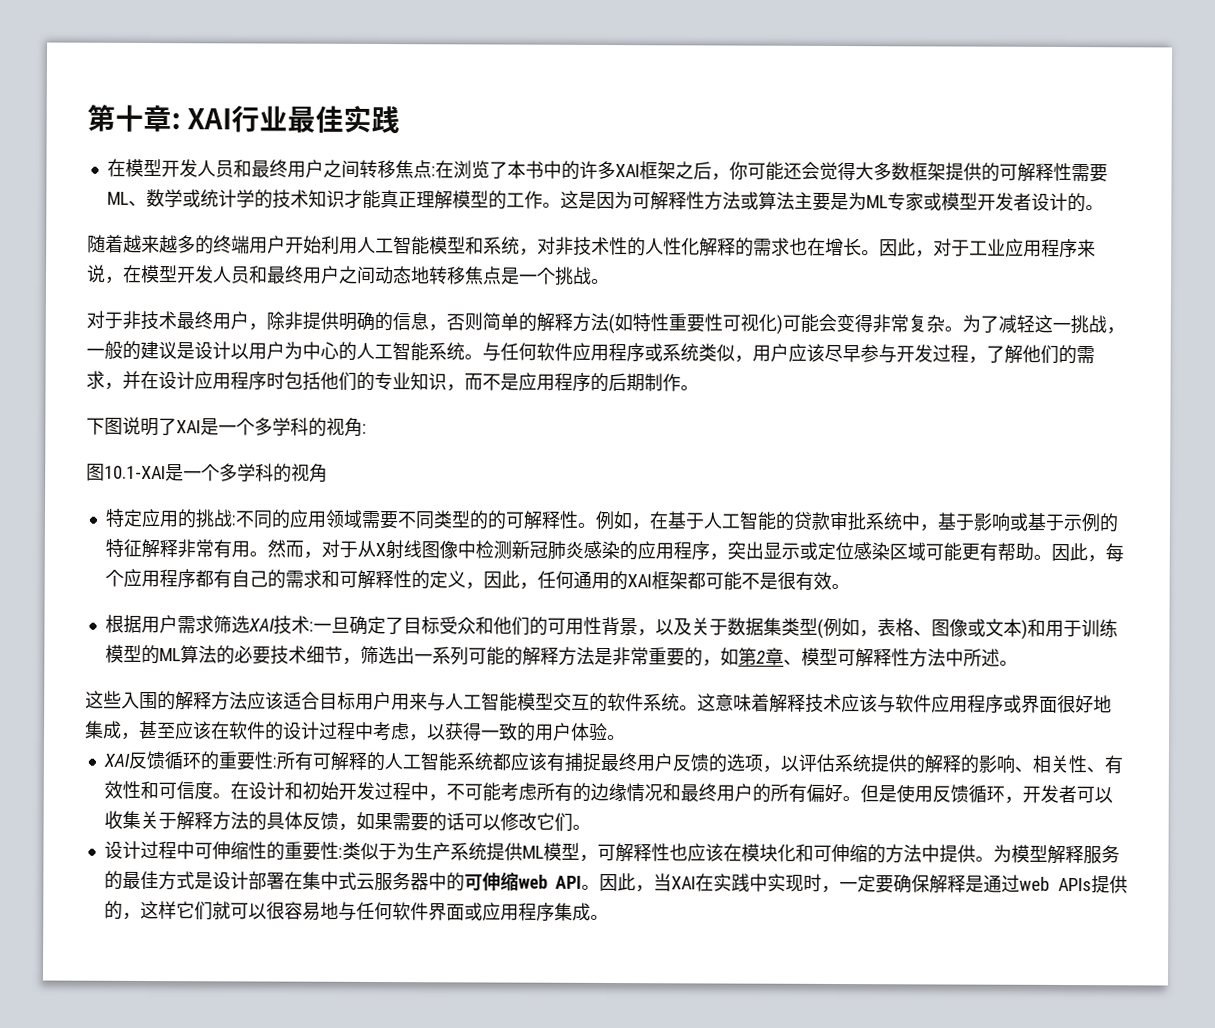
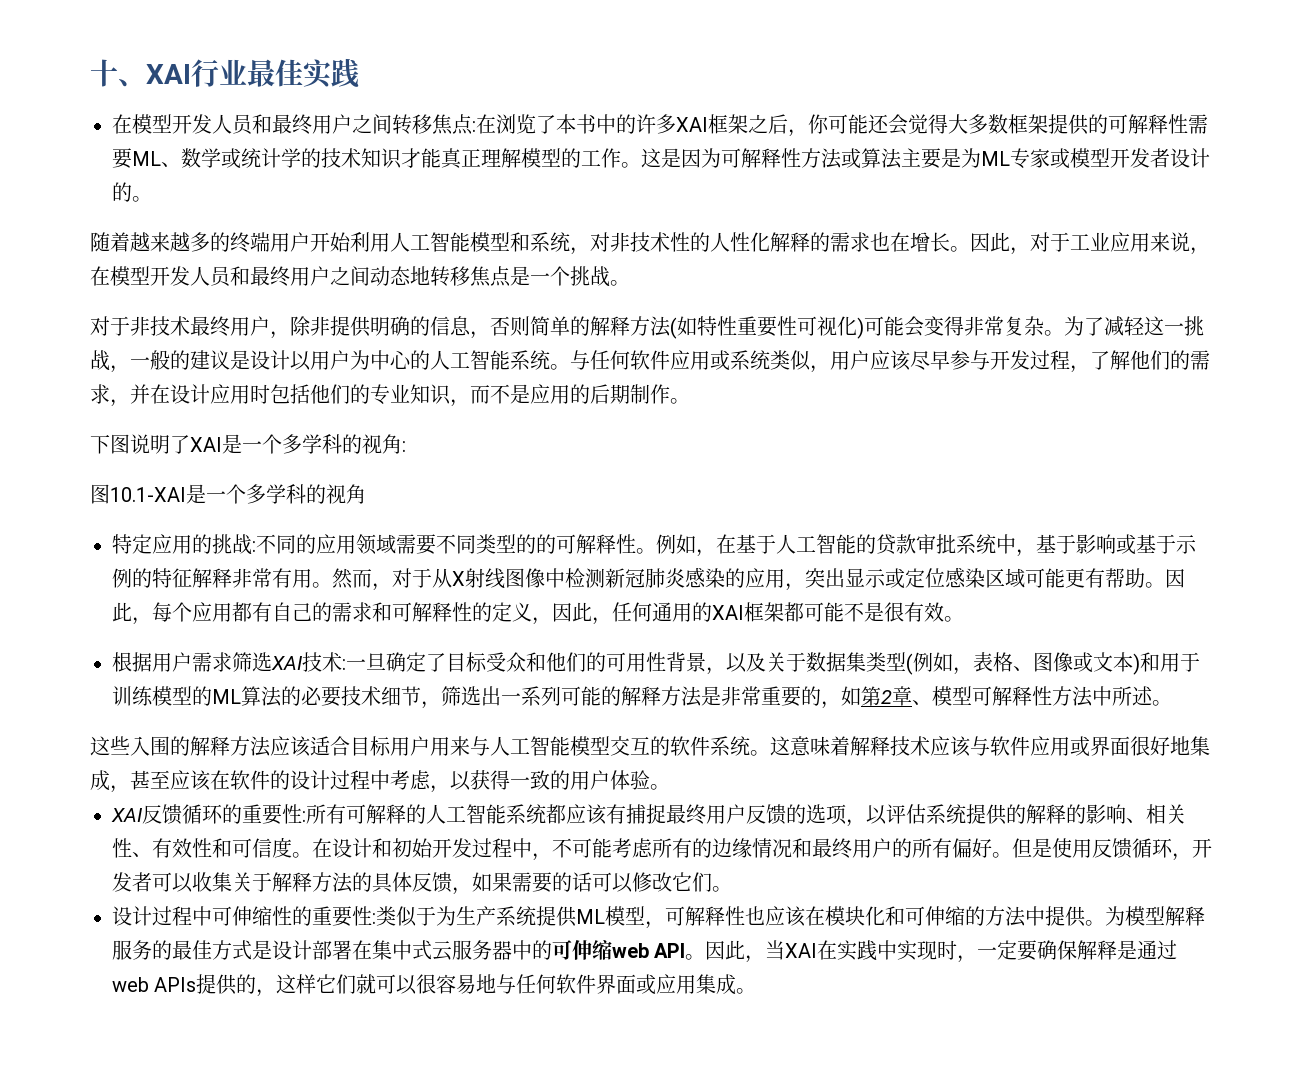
[87,104,181,133] 第十章: -> [90,59,146,87] 十、
[1041,238,1078,259] 程序 -> (1150, 242) none
[608,343,645,363] 程序 -> (710, 360) none
[230,371,267,391] 程序 -> (250, 394) none
[554,372,591,392] 程序 -> (570, 394) none
[672,541,710,561] 程序 -> (785, 578) none
[158,569,196,589] 程序 -> (232, 612) none
[967,694,1004,714] 程序 -> (1070, 746) none
[517,902,555,922] 程序 -> (697, 984) none

